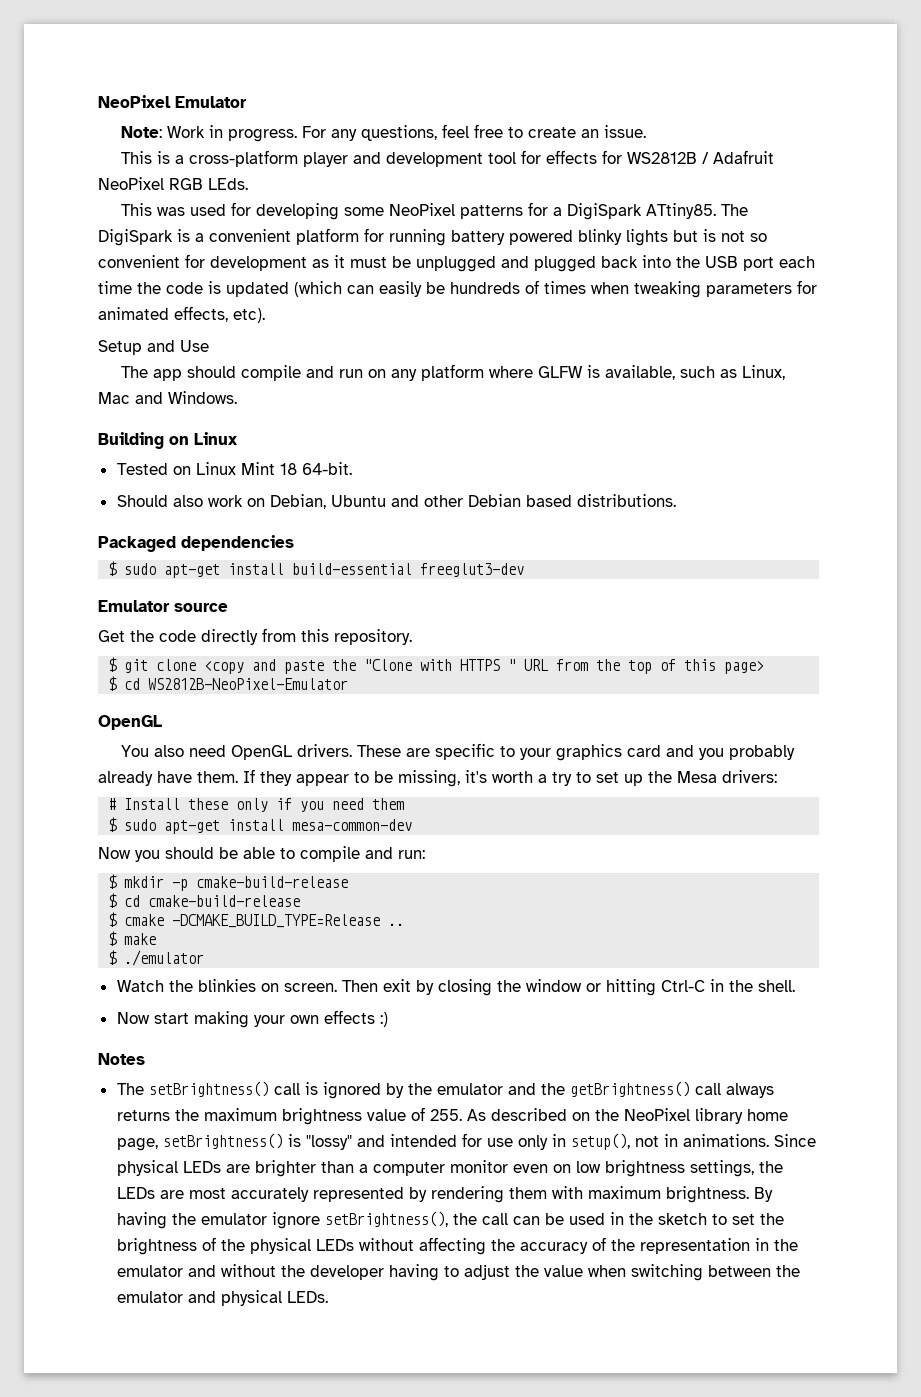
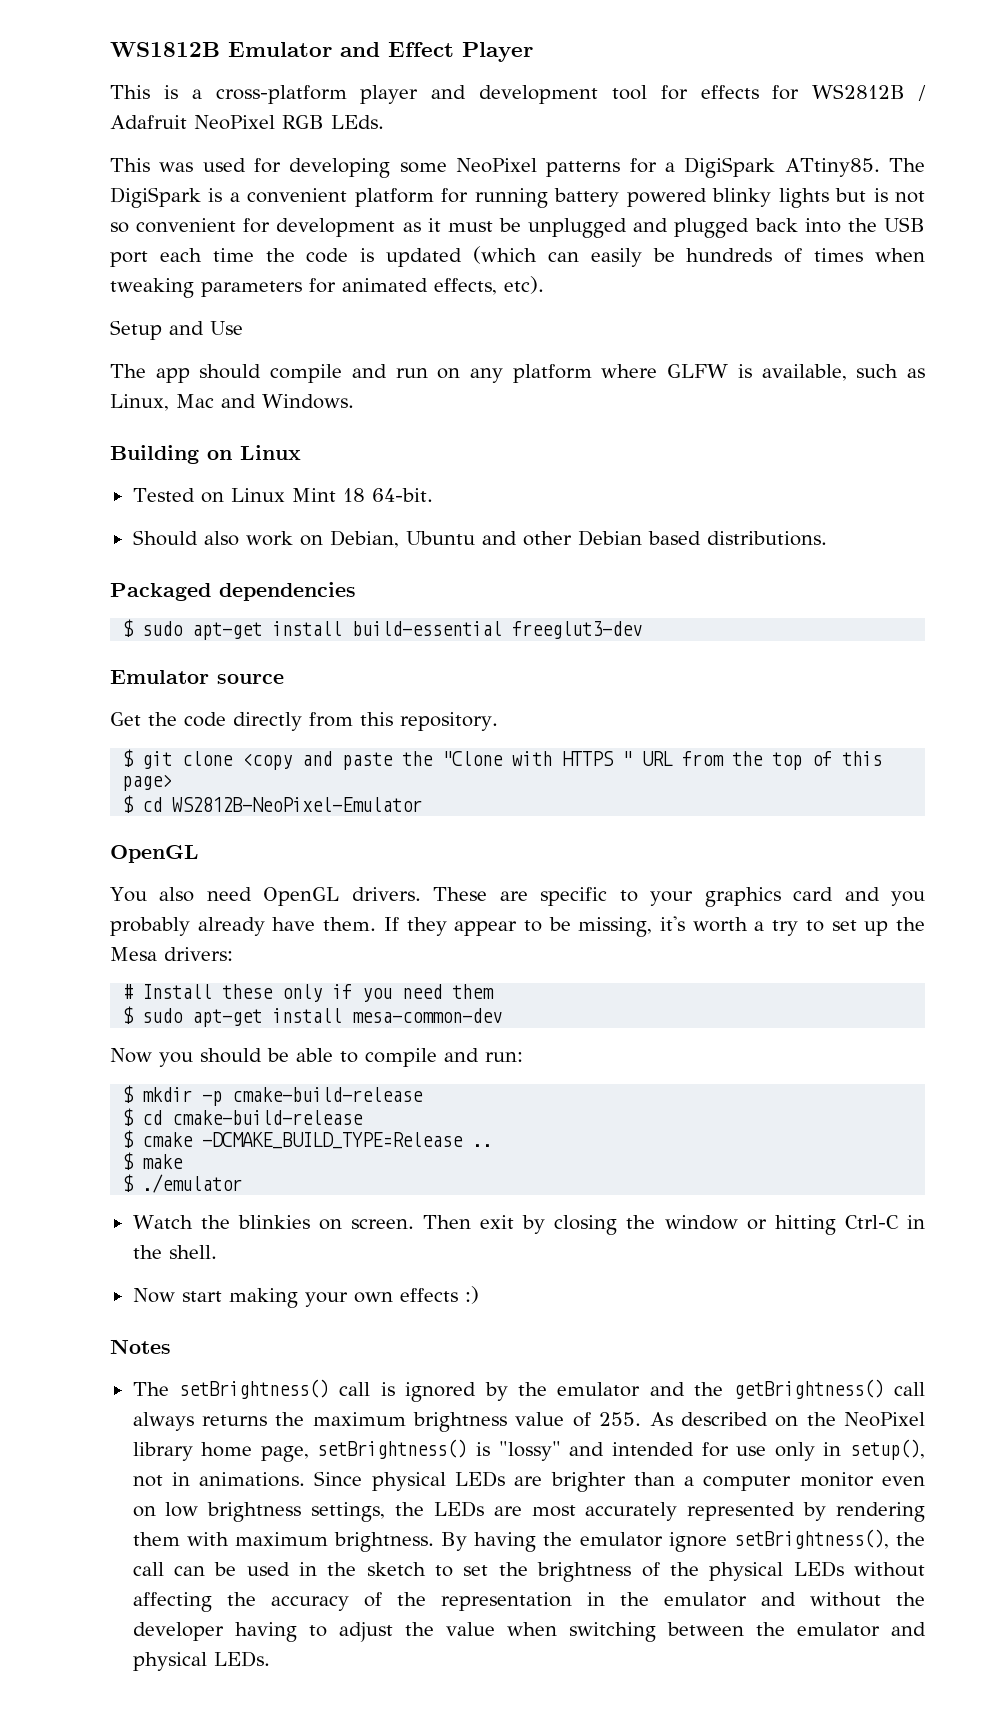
[98,95,247,108] [120,124,646,142] NeoPixel Emulator // Note: Work in progress. For any questions, feel free to create an issue. -> [110,42,533,62] WS1812B Emulator and Effect Player

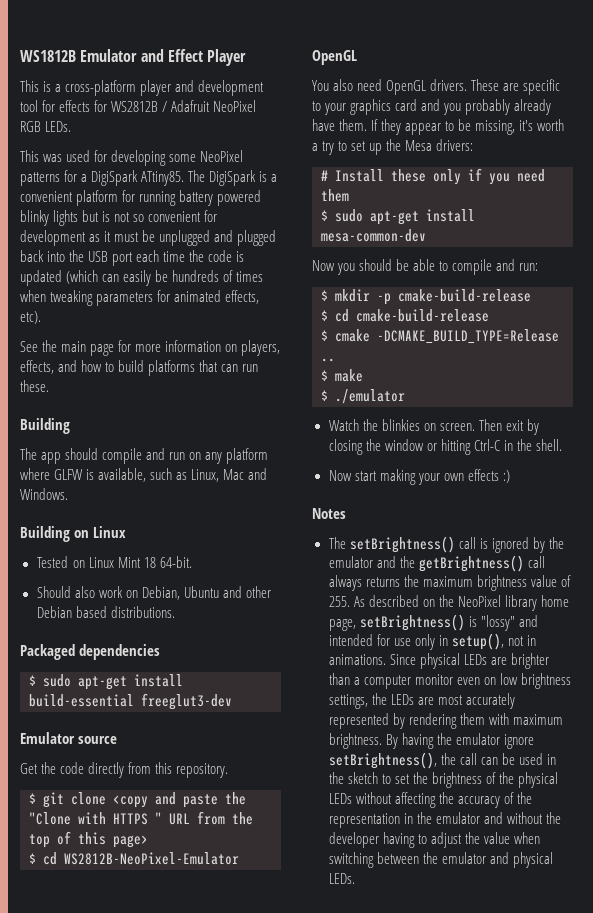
[331,115,384,129] LEds. -> [45,121,72,132] LEDs.
[110,320,243,340] Setup and Use -> [20,340,281,356] [20,360,259,376] [20,380,49,392] [20,418,70,434] See the main page for more information on players, effects, and how to build platforms that can run these. // Building

